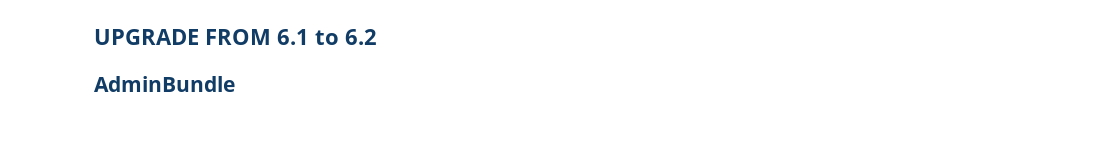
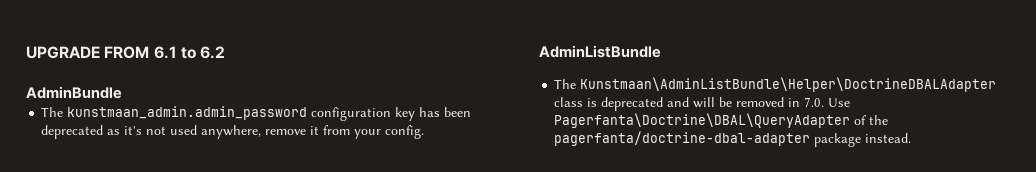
(235, 84) none -> [41,106,472,121] [41,125,425,139] [539,45,661,58] [554,77,997,92] [554,97,851,111] [554,113,889,128] [554,131,912,147] // The kunstmaan_admin.admin_password configuration key has been deprecated as it's not used anywhere, remove it from your config. // AdminListBundle // The Kunstmaan\AdminListBundle\Helper\DoctrineDBALAdapter class is deprecated and will be removed in 7.0. Use Pagerfanta\Doctrine\DBAL\QueryAdapter of the pagerfanta/doctrine-dbal-adapter package instead.

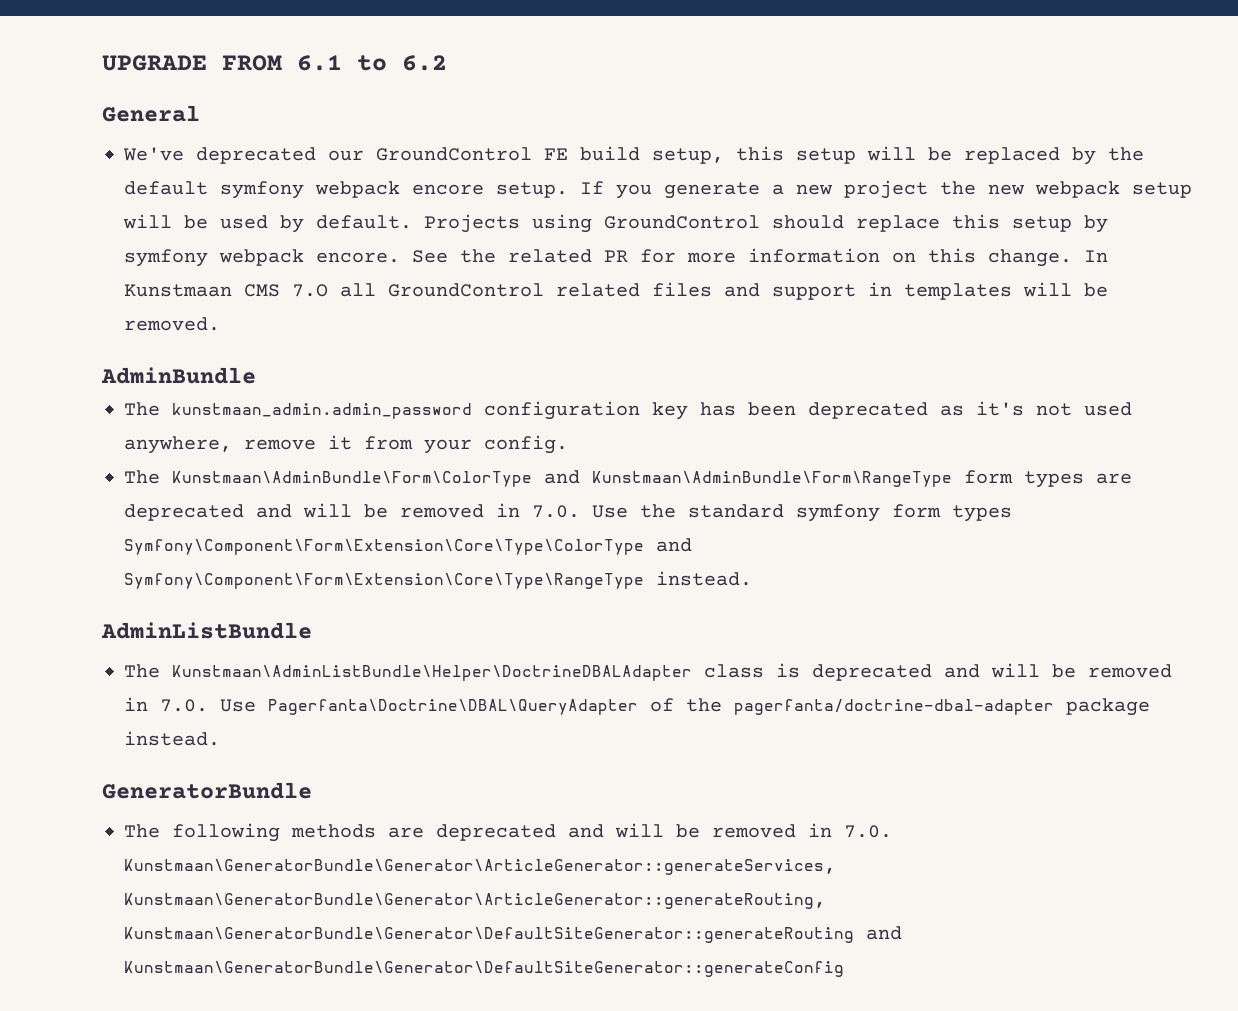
(226, 52) none -> [102,105,200,122] [123,146,1144,165] [124,180,1192,199] [123,214,1108,233] [124,248,1108,267] [124,282,1108,300] [124,317,220,331] // General // We've deprecated our GroundControl FE build setup, this setup will be replaced by the default symfony webpack encore setup. If you generate a new project the new webpack setup will be used by default. Projects using GroundControl should replace this setup by symfony webpack encore. See the related PR for more information on this change. In Kunstmaan CMS 7.O all GroundControl related files and support in templates will be removed.
(425, 132) none -> [124,470,1132,488] [124,503,1012,522] [124,538,692,555] [124,571,752,589] // The Kunstmaan\AdminBundle\Form\ColorType and Kunstmaan\AdminBundle\Form\RangeType form types are deprecated and will be removed in 7.0. Use the standard symfony form types Symfony\Component\Form\Extension\Core\Type\ColorType and Symfony\Component\Form\Extension\Core\Type\RangeType instead.
(912, 138) none -> [102,782,312,799] [124,823,892,842] [124,859,836,875] [124,893,826,909] [124,926,902,943] [124,961,844,977] // GeneratorBundle // The following methods are deprecated and will be removed in 7.0. Kunstmaan\GeneratorBundle\Generator\ArticleGenerator::generateServices, Kunstmaan\GeneratorBundle\Generator\ArticleGenerator::generateRouting, Kunstmaan\GeneratorBundle\Generator\DefaultSiteGenerator::generateRouting and Kunstmaan\GeneratorBundle\Generator\DefaultSiteGenerator::generateConfig

